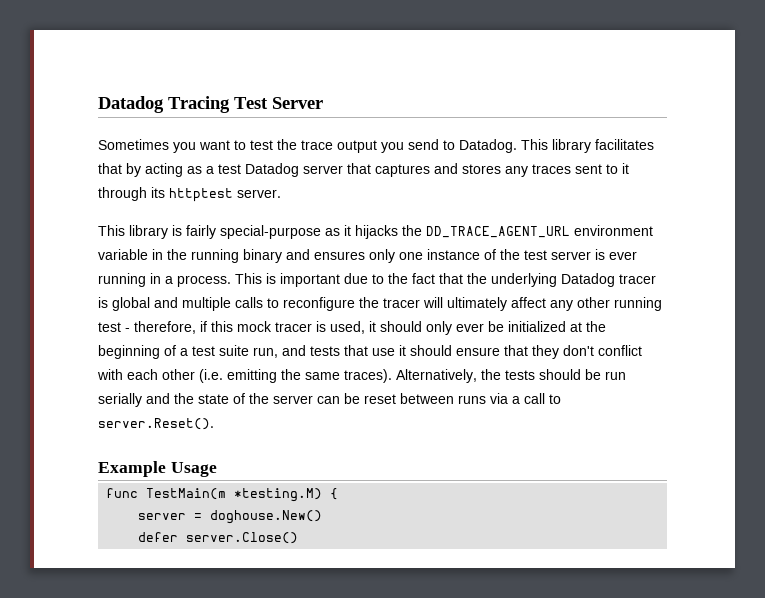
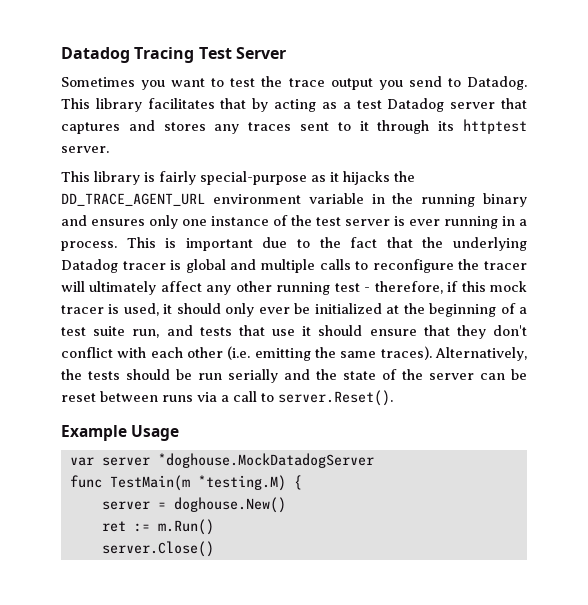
(217, 469) none -> [69,453,374,468] // var server *doghouse.MockDatadogServer
[138,532,179,542] defer -> [101,519,214,535] ret := m.Run() //

